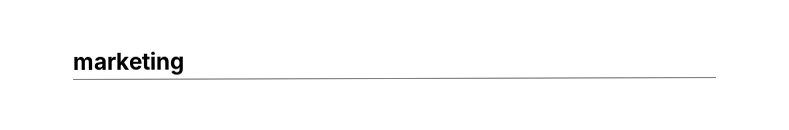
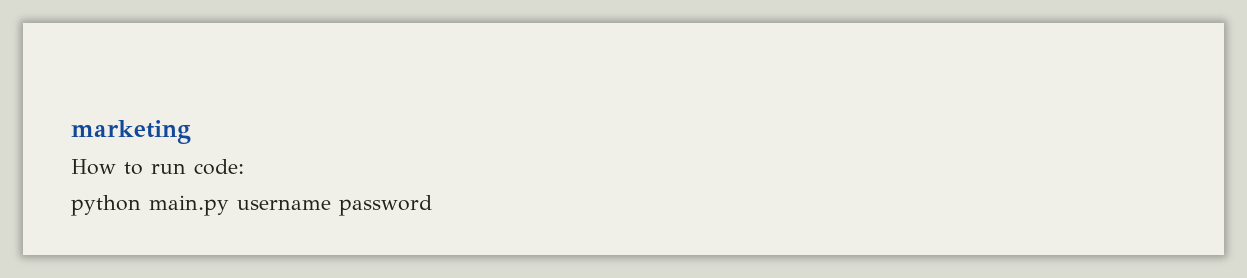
(185, 63) none -> [71,159,244,175] [71,195,432,216] // How to run code: // python main.py username password

